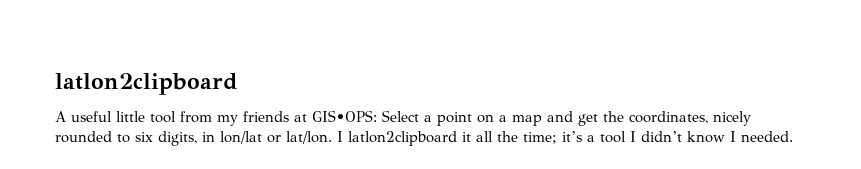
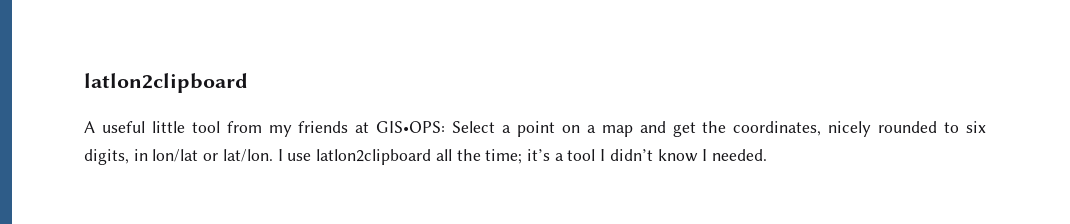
[348,131,471,146] latlon2clipboard it -> [287,149,432,165] use latlon2clipboard

